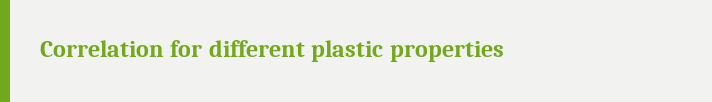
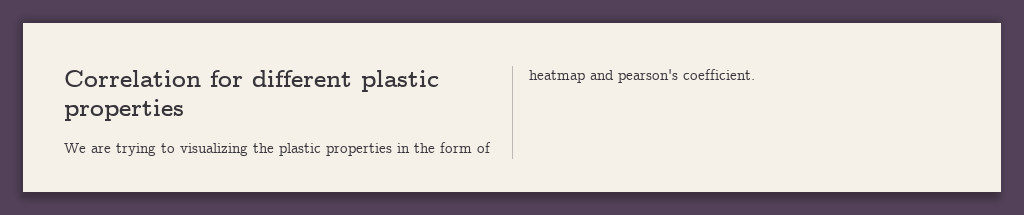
(504, 51) none -> [64,142,491,156] [529,69,755,83] // We are trying to visualizing the plastic properties in the form of heatmap and pearson's coefficient.

